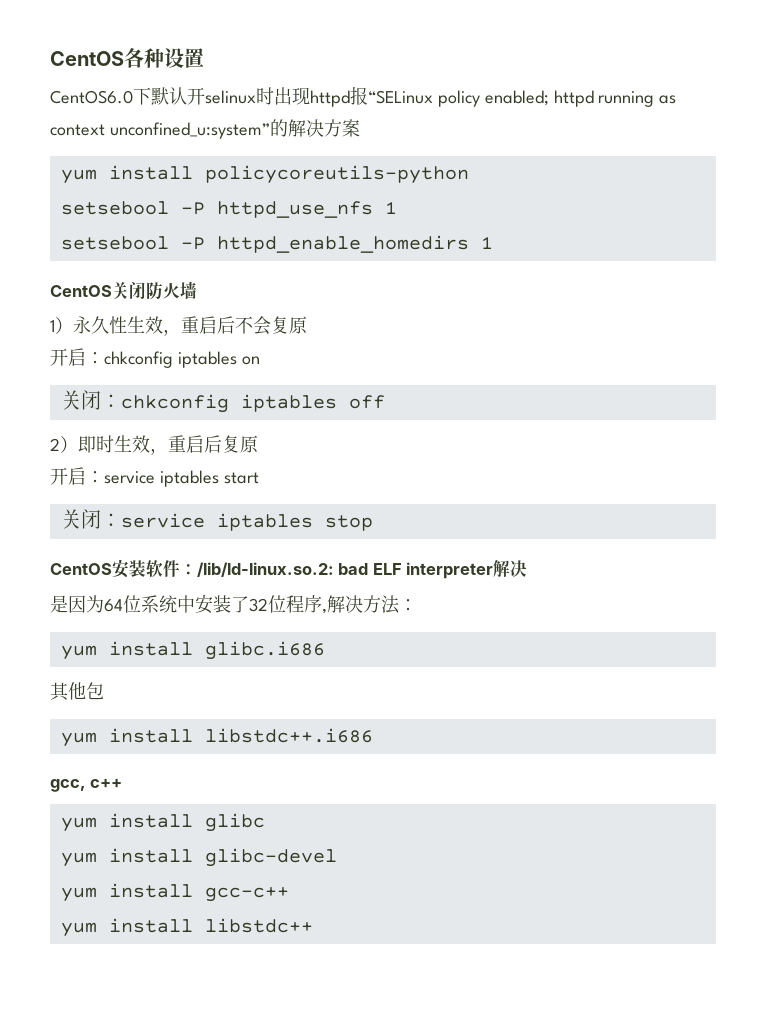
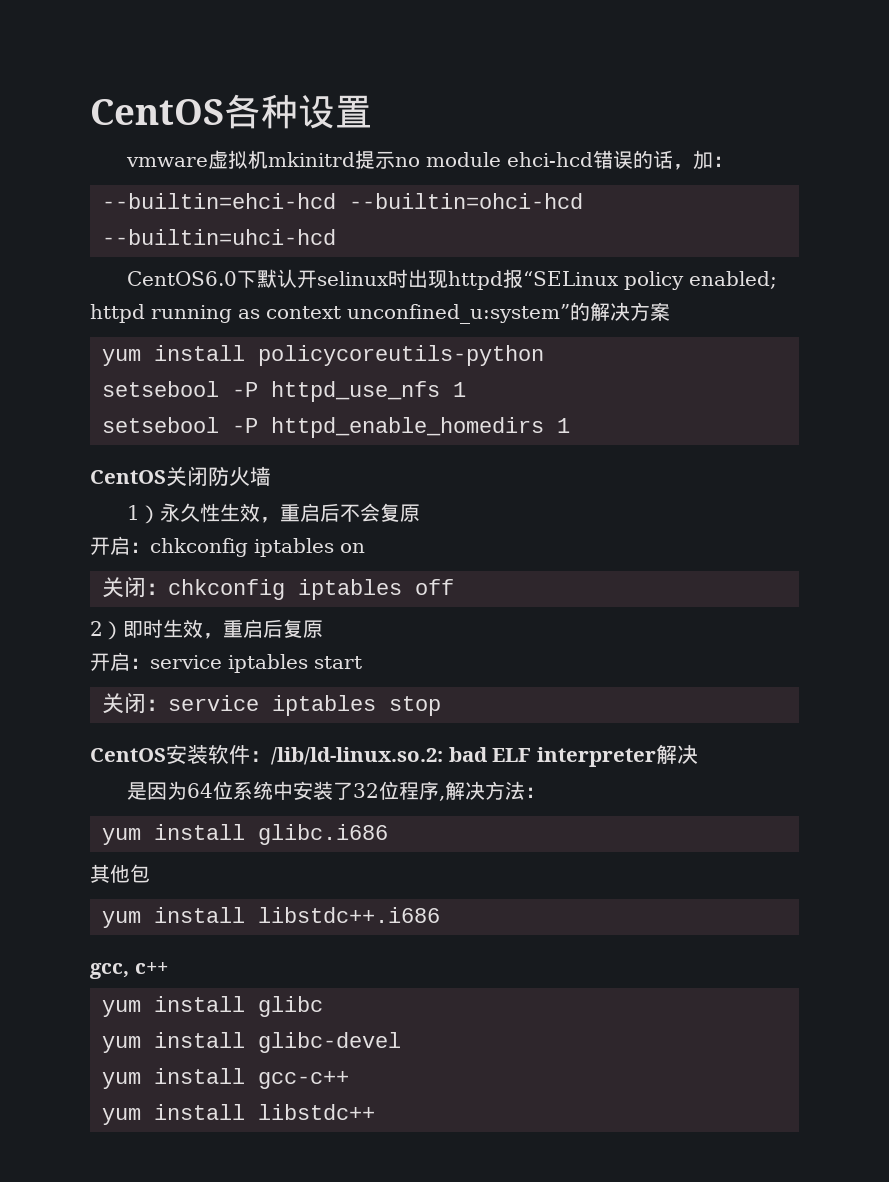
(204, 58) none -> [126,150,734,170] [102,193,583,209] [102,229,336,245] // vmware虚拟机mkinitrd提示no module ehci-hcd错误的话，加： // --builtin=ehci-hcd --builtin=ohci-hcd --builtin=uhci-hcd

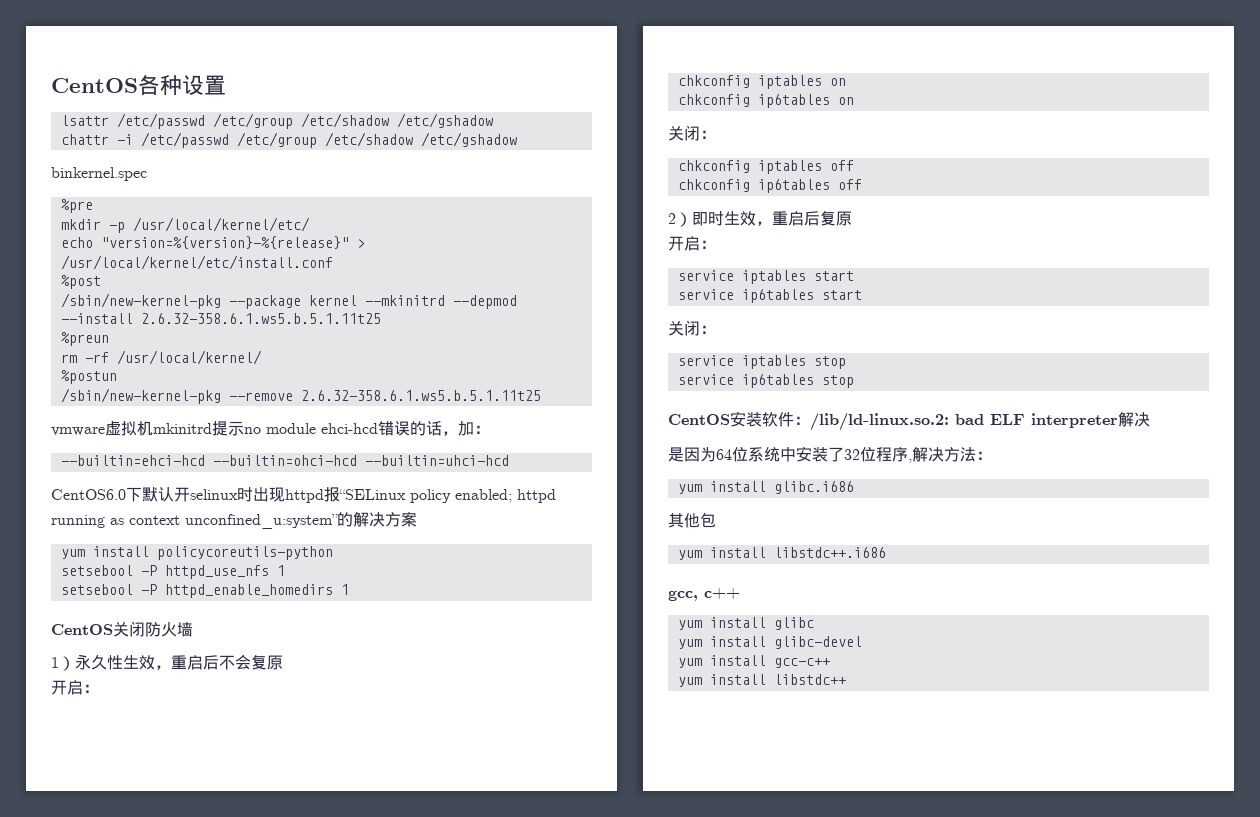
(372, 111) none -> [60,113,493,129] [60,132,517,148] [51,167,147,181] [60,199,93,213] [60,217,310,233] [60,236,365,249] [60,255,333,270] [60,275,101,289] [60,293,517,309] [60,313,381,324] [60,332,109,346] [60,350,262,365] [60,370,117,384] [60,388,541,404] // lsattr /etc/passwd /etc/group /etc/shadow /etc/gshadow // chattr -i /etc/passwd /etc/group /etc/shadow /etc/gshadow // binkernel.spec // %pre // mkdir -p /usr/local/kernel/etc/ // echo "version=%{version}-%{release}" > /usr/local/kernel/etc/install.conf // %post // /sbin/new-kernel-pkg --package kernel --mkinitrd --depmod --install 2.6.32-358.6.1.ws5.b.5.1.11t25 // %preun // rm -rf /usr/local/kernel/ // %postun // /sbin/new-kernel-pkg --remove 2.6.32-358.6.1.ws5.b.5.1.11t25
(150, 547) none -> (99, 688) //
[102,576,168,598] // 关闭： -> [677,94,854,108] [668,125,716,141] // chkconfig ip6tables on // 关闭： //
(454, 587) none -> [677,179,862,193] // chkconfig ip6tables off
(150, 663) none -> (716, 244) //
[102,692,168,714] // 关闭： -> [677,289,862,303] [668,320,716,336] // service ip6tables start // 关闭： //
(441, 706) none -> [677,374,854,388] // service ip6tables stop

